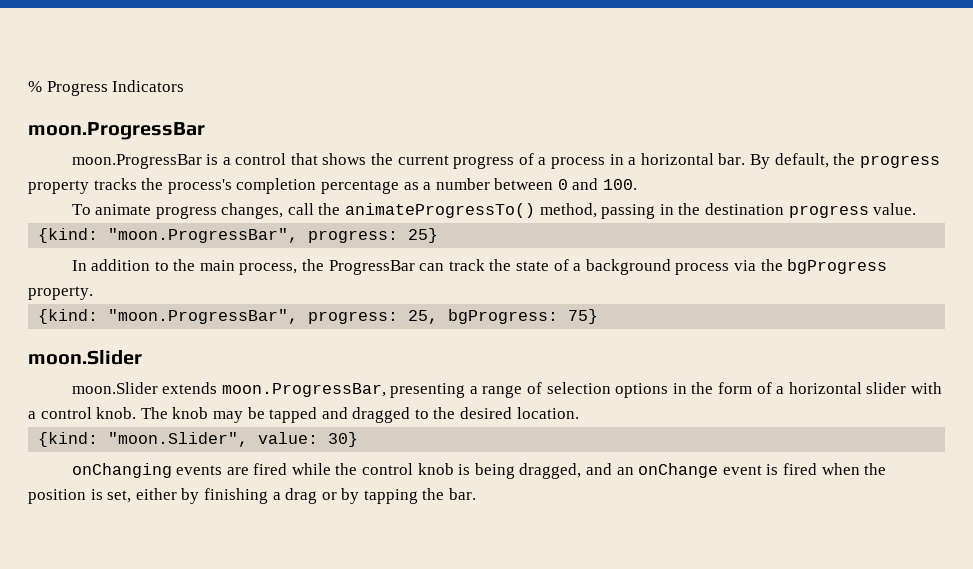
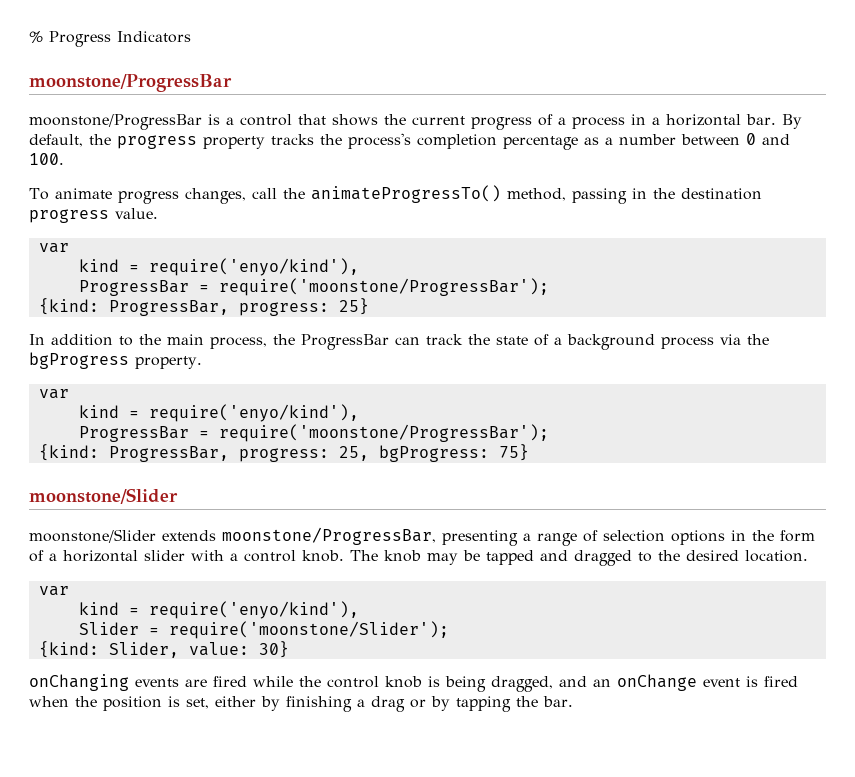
[28,122,205,140] [71,154,202,169] moon.ProgressBar // moon.ProgressBar -> [29,74,232,92] [29,114,202,130] moonstone/ProgressBar // moonstone/ProgressBar
[38,228,299,243] // {kind: "moon.ProgressBar", -> [38,243,69,253] [78,258,359,276] [78,278,549,296] [38,298,229,316] // var // kind = require('enyo/kind'), // ProgressBar = require('moonstone/ProgressBar'); // {kind: ProgressBar,
[38,309,299,324] // {kind: "moon.ProgressBar", -> [38,389,69,399] [78,404,359,422] [78,424,549,442] [38,444,229,462] // var // kind = require('enyo/kind'), // ProgressBar = require('moonstone/ProgressBar'); // {kind: ProgressBar,
[28,350,142,365] [71,382,386,397] moon.Slider // moon.Slider extends moon.ProgressBar, -> [29,488,178,504] [29,527,436,545] moonstone/Slider // moonstone/Slider extends moonstone/ProgressBar,
[38,432,249,447] // {kind: "moon.Slider", -> [38,586,69,596] [78,601,359,619] [78,621,449,639] [38,641,179,658] // var // kind = require('enyo/kind'), // Slider = require('moonstone/Slider'); // {kind: Slider,

